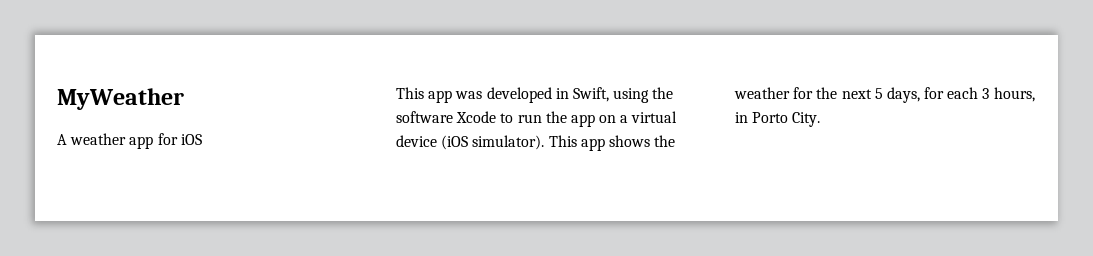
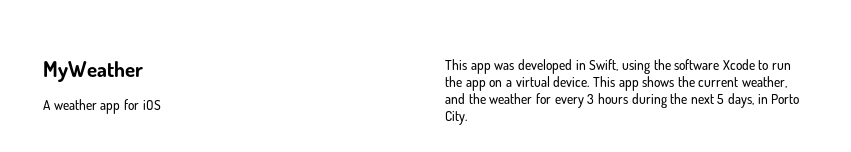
[396,135,545,150] device (iOS simulator). -> [553,76,590,87] device.
[734,87,1035,103] weather for the next 5 days, for each 3 hours, -> [698,76,788,88] [445,93,755,108] current weather, and the weather for every 3 hours during the next 5 days,

